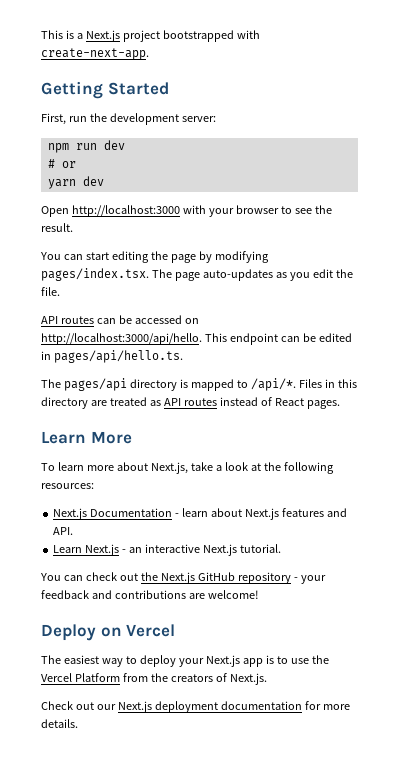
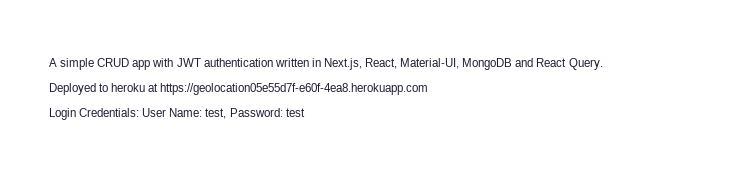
[41,30,260,42] [41,48,149,60] [41,81,169,99] [41,113,216,125] [47,140,125,153] [47,159,76,168] [47,176,104,189] [41,205,332,217] [41,223,73,232] [40,251,269,263] [41,268,353,281] [41,287,60,296] [41,315,199,324] [41,333,352,345] [41,350,183,363] [41,378,357,391] [41,397,340,409] [41,431,132,444] [41,462,334,474] [41,483,94,489] [53,508,347,520] [53,527,74,535] [53,544,281,556] [40,572,326,584] [41,590,259,599] [41,624,176,641] [41,655,329,667] [41,673,267,685] [41,701,350,713] [41,719,78,728] This is a Next.js project bootstrapped with create-next-app. // Getting Started // First, run the development server: // npm run dev // # or // yarn dev // Open http://localhost:3000 with your browser to see the result. // You can start editing the page by modifying pages/index.tsx. The page auto-updates as you edit the file. // API routes can be accessed on http://localhost:3000/api/hello. This endpoint can be edited in pages/api/hello.ts. // The pages/api directory is mapped to /api/*. Files in this directory are treated as API routes instead of React pages. // Learn More // To learn more about Next.js, take a look at the following resources: // Next.js Documentation - learn about Next.js features and API. // Learn Next.js - an interactive Next.js tutorial. // You can check out the Next.js GitHub repository - your feedback and contributions are welcome! // Deploy on Vercel // The easiest way to deploy your Next.js app is to use the Vercel Platform from the creators of Next.js. // Check out our Next.js deployment documentation for more details. -> [49,58,603,70] [49,83,429,95] [49,108,305,120] A simple CRUD app with JWT authentication written in Next.js, React, Material-UI, MongoDB and React Query. // Deployed to heroku at https://geolocation05e55d7f-e60f-4ea8.herokuapp.com // Login Credentials: User Name: test, Password: test

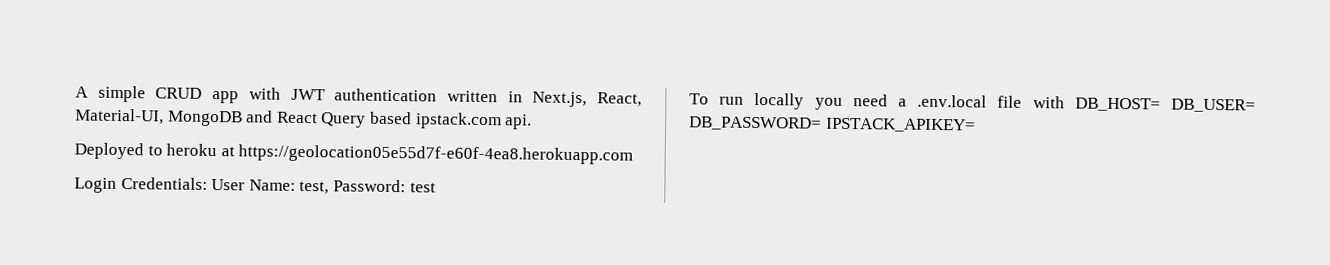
[568,58,603,70] Query. -> [321,111,533,130] Query based ipstack.com api.
(305, 112) none -> [689,92,1256,113] [689,116,976,133] // To run locally you need a .env.local file with DB_HOST= DB_USER= DB_PASSWORD= IPSTACK_APIKEY=

